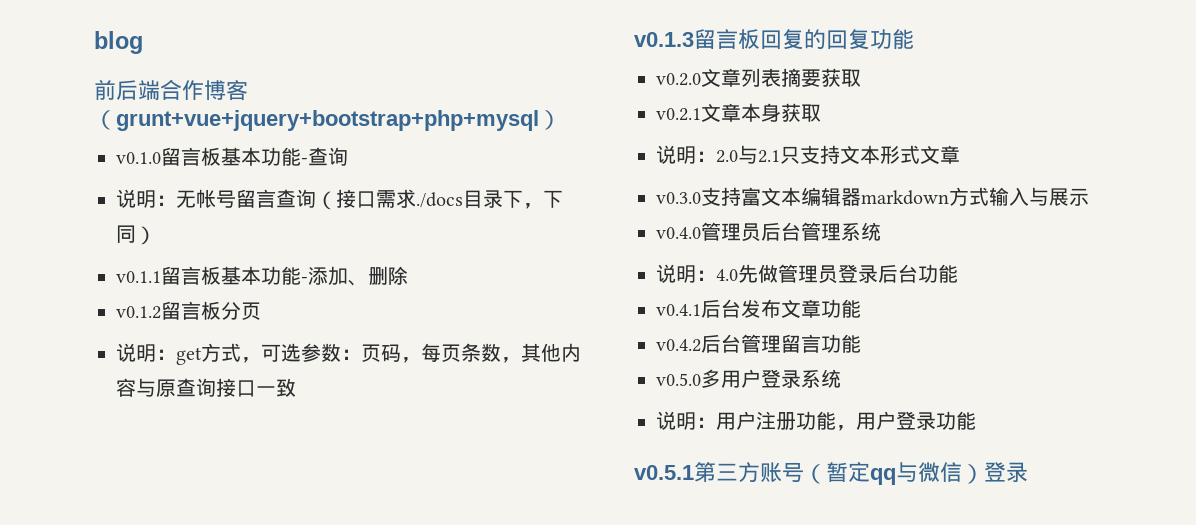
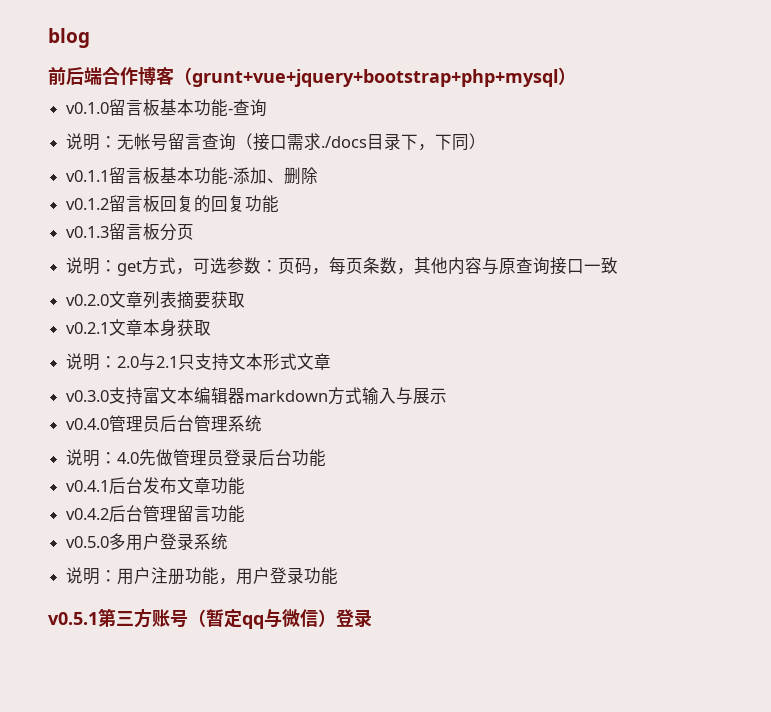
(221, 310) none -> [160,195,280,213] [66,223,161,240] 回复的回复功能 // v0.1.3留言板
[634,29,914,50] // v0.1.3留言板回复的回复功能 -> (619, 265) none

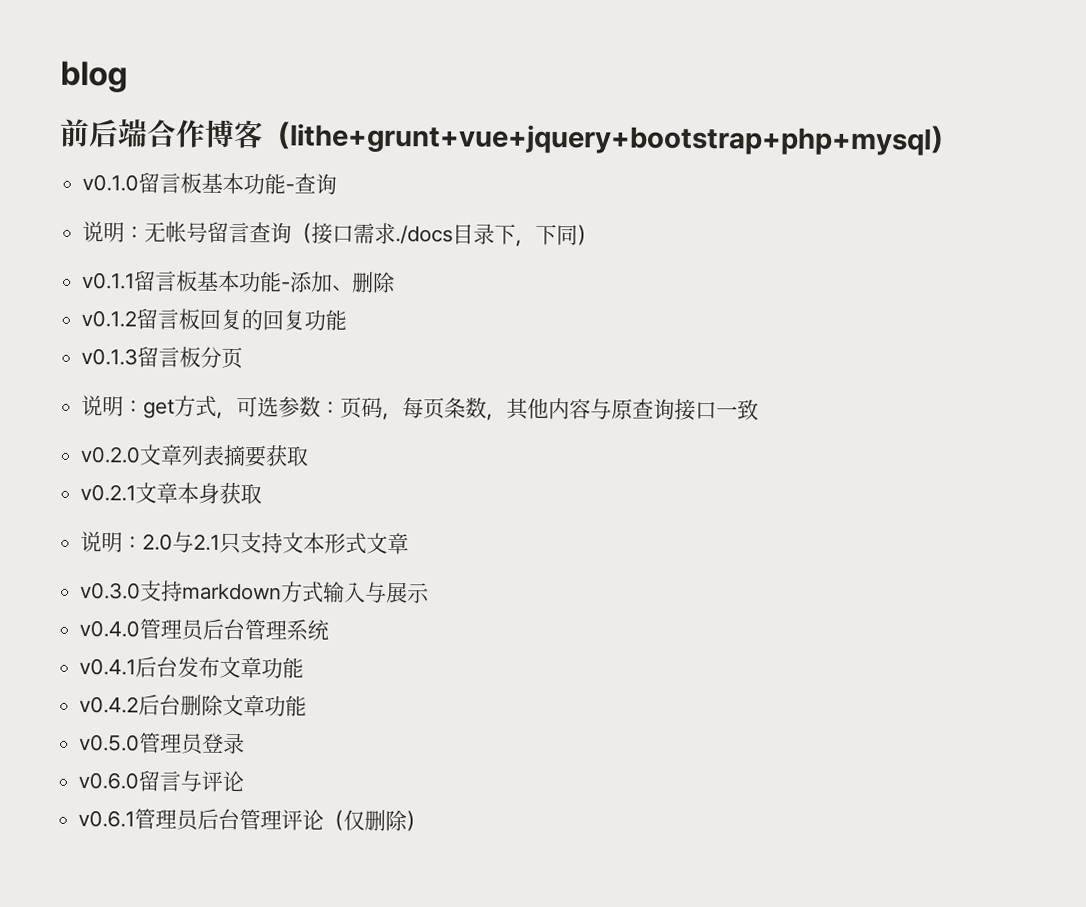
[192,69,558,87] grunt+vue+jquery+bootstrap+php+mysql -> [289,123,932,156] lithe+grunt+vue+jquery+bootstrap+php+mysql
[143,387,246,404] 富文本编辑器 -> (184, 591) none
[66,449,327,467] // 说明：4.0先做管理员登录后台功能 -> (330, 630) none
[143,505,212,522] 管理留言 -> [180,694,266,717] 删除文章
[109,533,229,551] [66,567,339,585] [48,608,372,629] 多用户登录系统 // 说明：用户注册功能，用户登录功能 // v0.5.1第三方账号（暂定qq与微信）登录 -> [139,732,246,755] [78,770,245,793] [78,808,428,832] 管理员登录 // v0.6.0留言与评论 // v0.6.1管理员后台管理评论（仅删除）

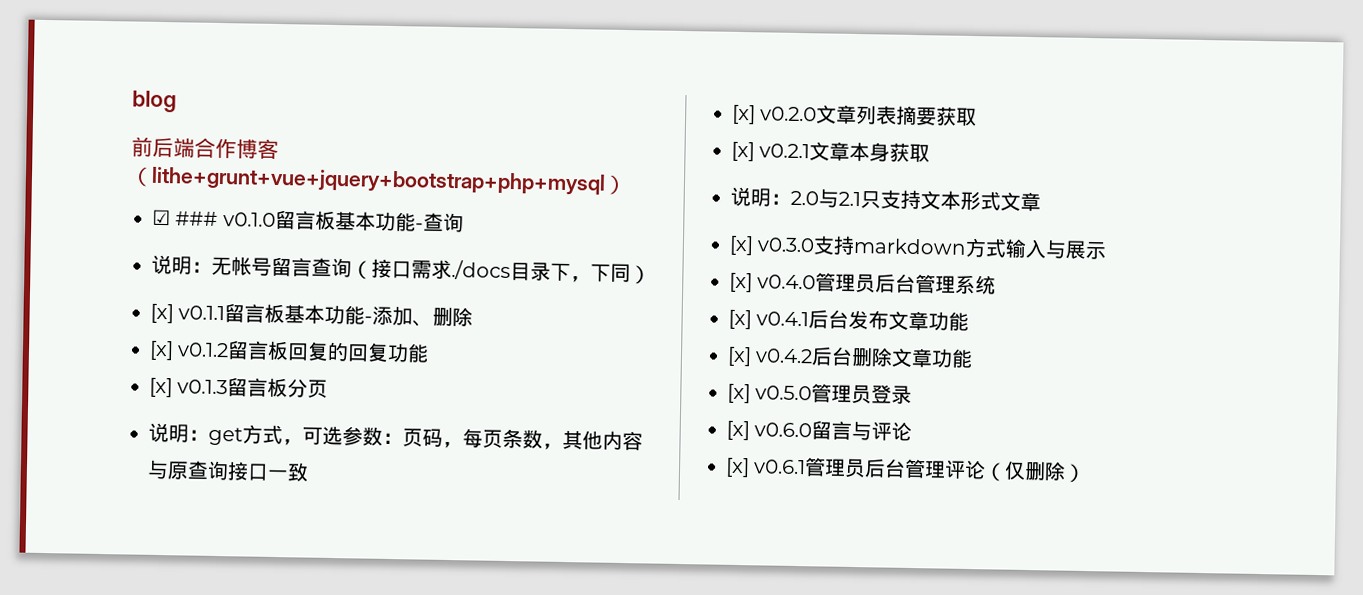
(959, 139) none -> [152,209,219,226] ☑ ###
(599, 235) none -> [150,303,174,324] [x]
(397, 282) none -> [149,340,174,361] [x]
(348, 320) none -> [149,377,173,398] [x]
(760, 410) none -> [732,104,756,125] [x]
(310, 456) none -> [731,141,755,162] [x]
(410, 543) none -> [729,235,754,256] [x]
(431, 593) none -> [729,272,753,293] [x]
(330, 630) none -> [728,309,752,330] [x]
(305, 668) none -> [727,346,752,367] [x]
(308, 706) none -> [727,383,751,404] [x]
(246, 743) none -> [726,420,750,441] [x]
(245, 781) none -> [725,457,750,478] [x]

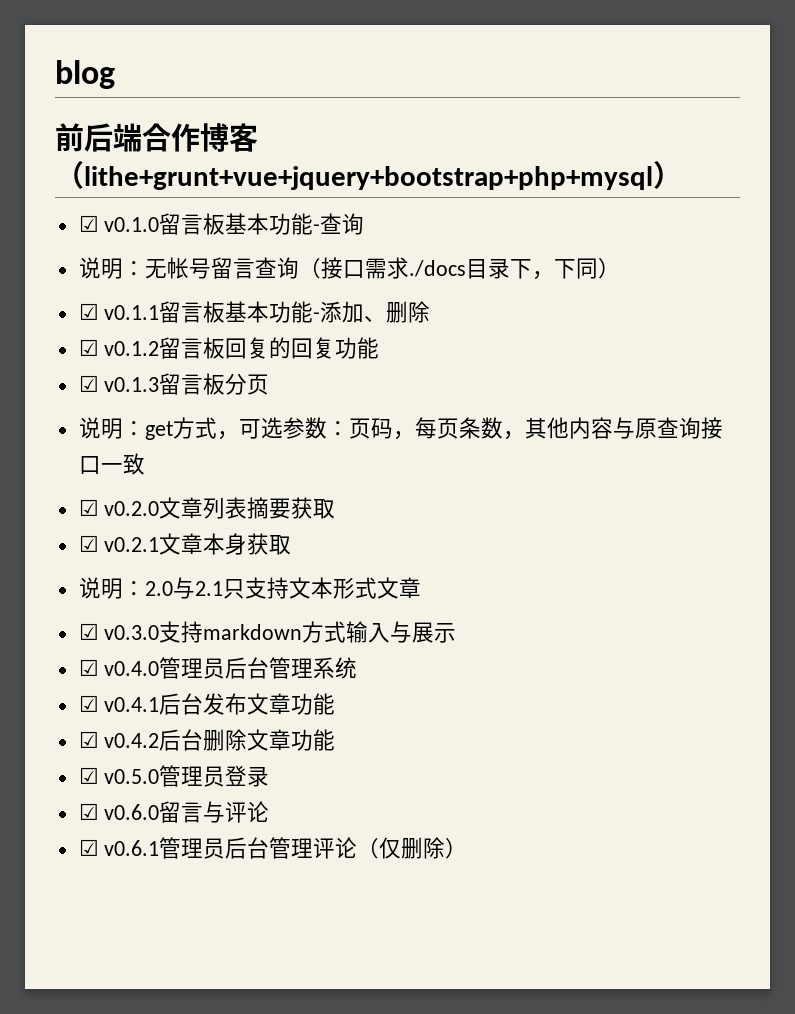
[175,211,219,226] ### -> (99, 223) none
[150,303,174,324] [x] -> [78,303,99,320] ☑
[149,340,174,361] [x] -> [78,339,99,356] ☑
[149,377,173,398] [x] -> [78,375,99,392] ☑
[732,104,756,125] [x] -> [78,499,99,516] ☑
[731,141,755,162] [x] -> [78,535,99,552] ☑
[729,235,754,256] [x] -> [78,623,99,640] ☑
[729,272,753,293] [x] -> [78,659,99,676] ☑
[728,309,752,330] [x] -> [78,695,99,712] ☑
[727,346,752,367] [x] -> [78,731,99,748] ☑
[727,383,751,404] [x] -> [78,767,99,784] ☑
[726,420,750,441] [x] -> [78,803,99,820] ☑
[725,457,750,478] [x] -> [78,839,99,856] ☑

